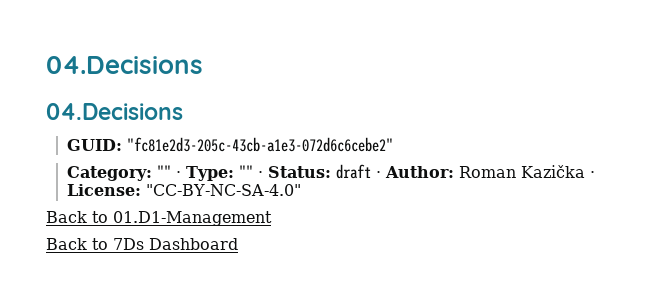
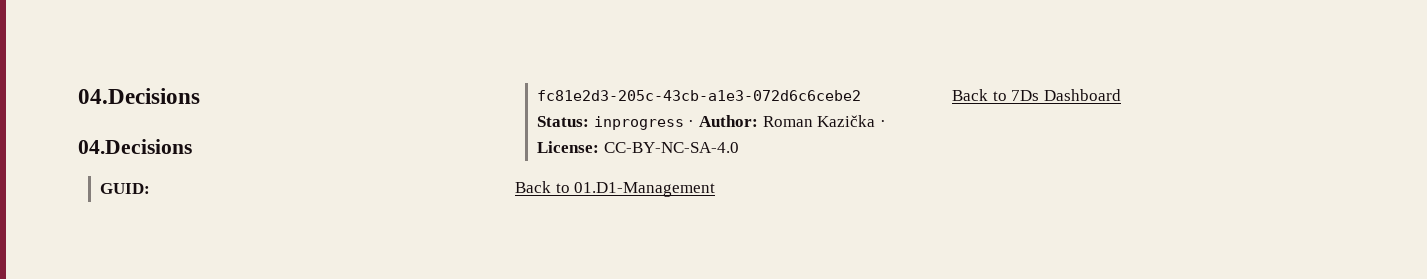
[127,137,394,152] [67,164,372,181] "fc81e2d3-205c-43cb-a1e3-072d6c6cebe2" // Category: "" · Type: "" · Status: draft -> [537,90,862,101] [537,116,684,130] fc81e2d3-205c-43cb-a1e3-072d6c6cebe2 Status: inprogress
[146,184,302,196] "CC-BY-NC-SA-4.0" -> [603,142,739,153] CC-BY-NC-SA-4.0

